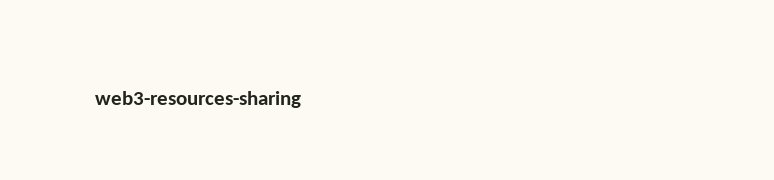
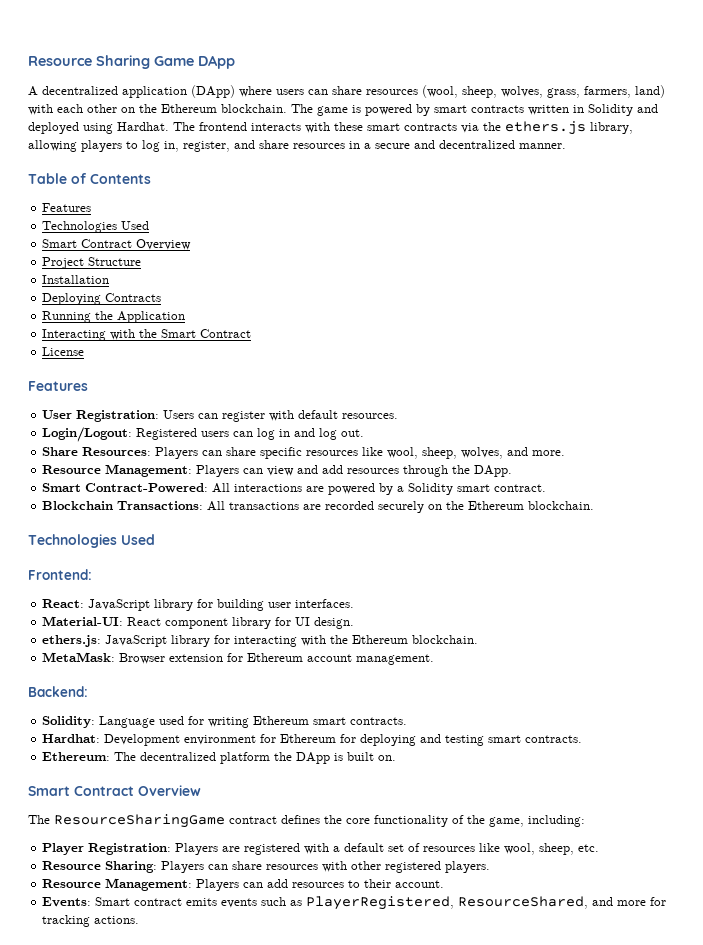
[95,91,301,108] web3-resources-sharing -> [28,55,235,69] [28,85,665,98] [28,104,658,116] [28,121,633,135] [28,140,566,152] [28,173,151,184] [42,203,92,212] [42,221,150,233] [42,239,192,250] [42,257,142,269] [42,275,110,284] [42,293,162,305] [42,311,186,323] [42,329,252,341] [42,347,85,356] [28,381,88,391] [42,410,399,422] [42,427,365,442] [42,447,566,459] [42,464,513,477] [42,483,547,495] [42,501,595,513] [28,534,155,548] [28,569,92,580] [42,599,355,611] [42,616,355,629] [42,635,479,647] [42,652,435,665] [28,686,88,697] [42,716,408,728] [42,734,583,746] [42,752,397,764] [28,785,201,796] [28,814,585,828] [42,843,600,855] [42,861,491,873] [42,878,445,891] [42,896,667,910] [42,915,140,927] Resource Sharing Game DApp // A decentralized application (DApp) where users can share resources (wool, sheep, wolves, grass, farmers, land) with each other on the Ethereum blockchain. The game is powered by smart contracts written in Solidity and deployed using Hardhat. The frontend interacts with these smart contracts via the ethers.js library, allowing players to log in, register, and share resources in a secure and decentralized manner. // Table of Contents // Features // Technologies Used // Smart Contract Overview // Project Structure // Installation // Deploying Contracts // Running the Application // Interacting with the Smart Contract // License // Features // User Registration: Users can register with default resources. // Login/Logout: Registered users can log in and log out. // Share Resources: Players can share specific resources like wool, sheep, wolves, and more. // Resource Management: Players can view and add resources through the DApp. // Smart Contract-Powered: All interactions are powered by a Solidity smart contract. // Blockchain Transactions: All transactions are recorded securely on the Ethereum blockchain. // Technologies Used // Frontend: // React: JavaScript library for building user interfaces. // Material-UI: React component library for UI design. // ethers.js: JavaScript library for interacting with the Ethereum blockchain. // MetaMask: Browser extension for Ethereum account management. // Backend: // Solidity: Language used for writing Ethereum smart contracts. // Hardhat: Development environment for Ethereum for deploying and testing smart contracts. // Ethereum: The decentralized platform the DApp is built on. // Smart Contract Overview // The ResourceSharingGame contract defines the core functionality of the game, including: // Player Registration: Players are registered with a default set of resources like wool, sheep, etc. // Resource Sharing: Players can share resources with other registered players. // Resource Management: Players can add resources to their account. // Events: Smart contract emits events such as PlayerRegistered, ResourceShared, and more for tracking actions.

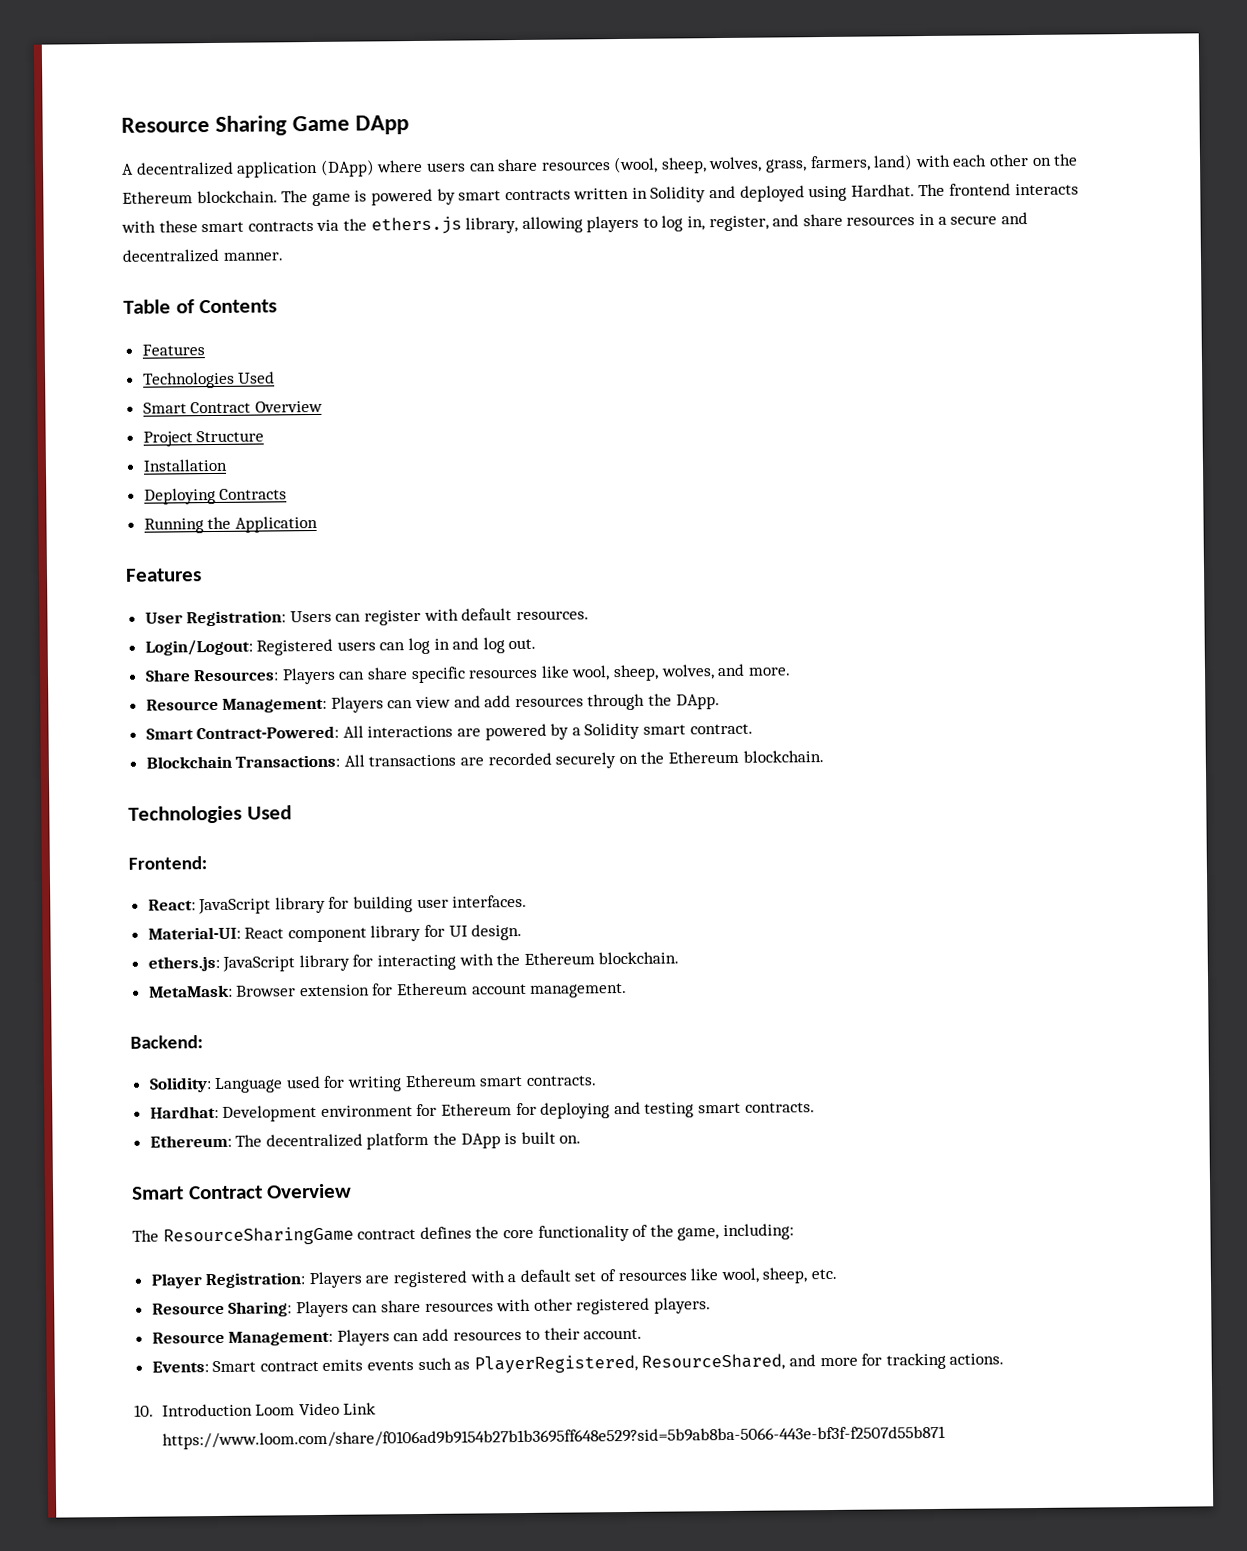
[42,329,252,341] [42,347,85,356] // Interacting with the Smart Contract // License -> (318, 524) none
(140, 920) none -> [134,1402,377,1417] [161,1425,946,1450] // 10. Introduction Loom Video Link https://www.loom.com/share/f0106ad9b9154b27b1b3695ff648e529?sid=5b9ab8ba-5066-443e-bf3f-f2507d55b871

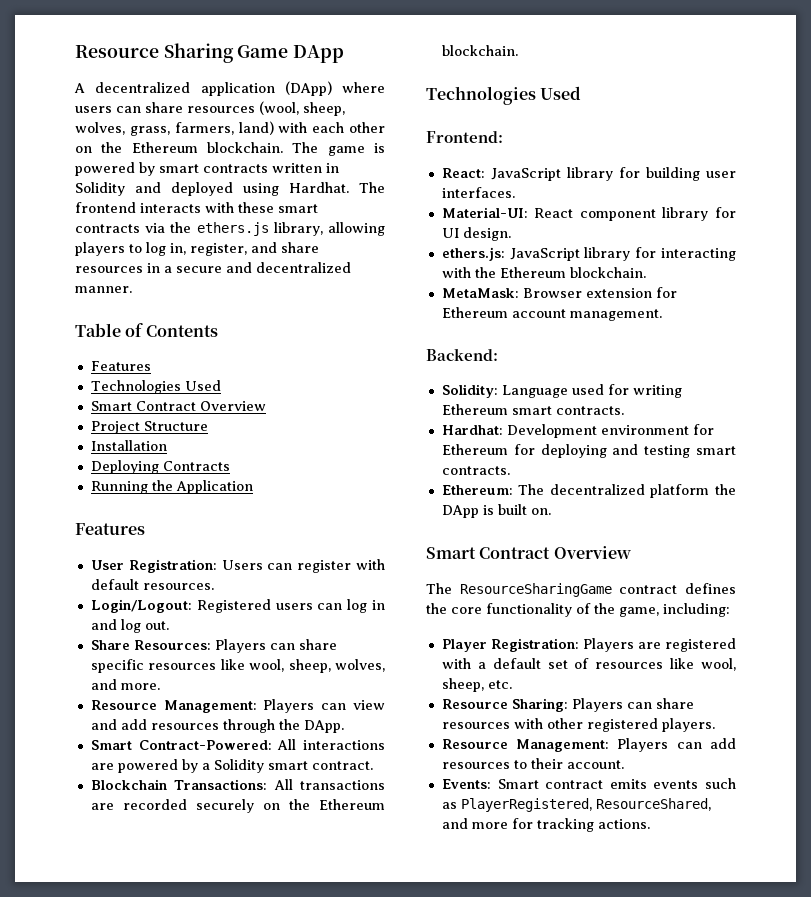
[134,1402,377,1417] [161,1425,946,1450] // 10. Introduction Loom Video Link https://www.loom.com/share/f0106ad9b9154b27b1b3695ff648e529?sid=5b9ab8ba-5066-443e-bf3f-f2507d55b871 -> (650, 824) none

